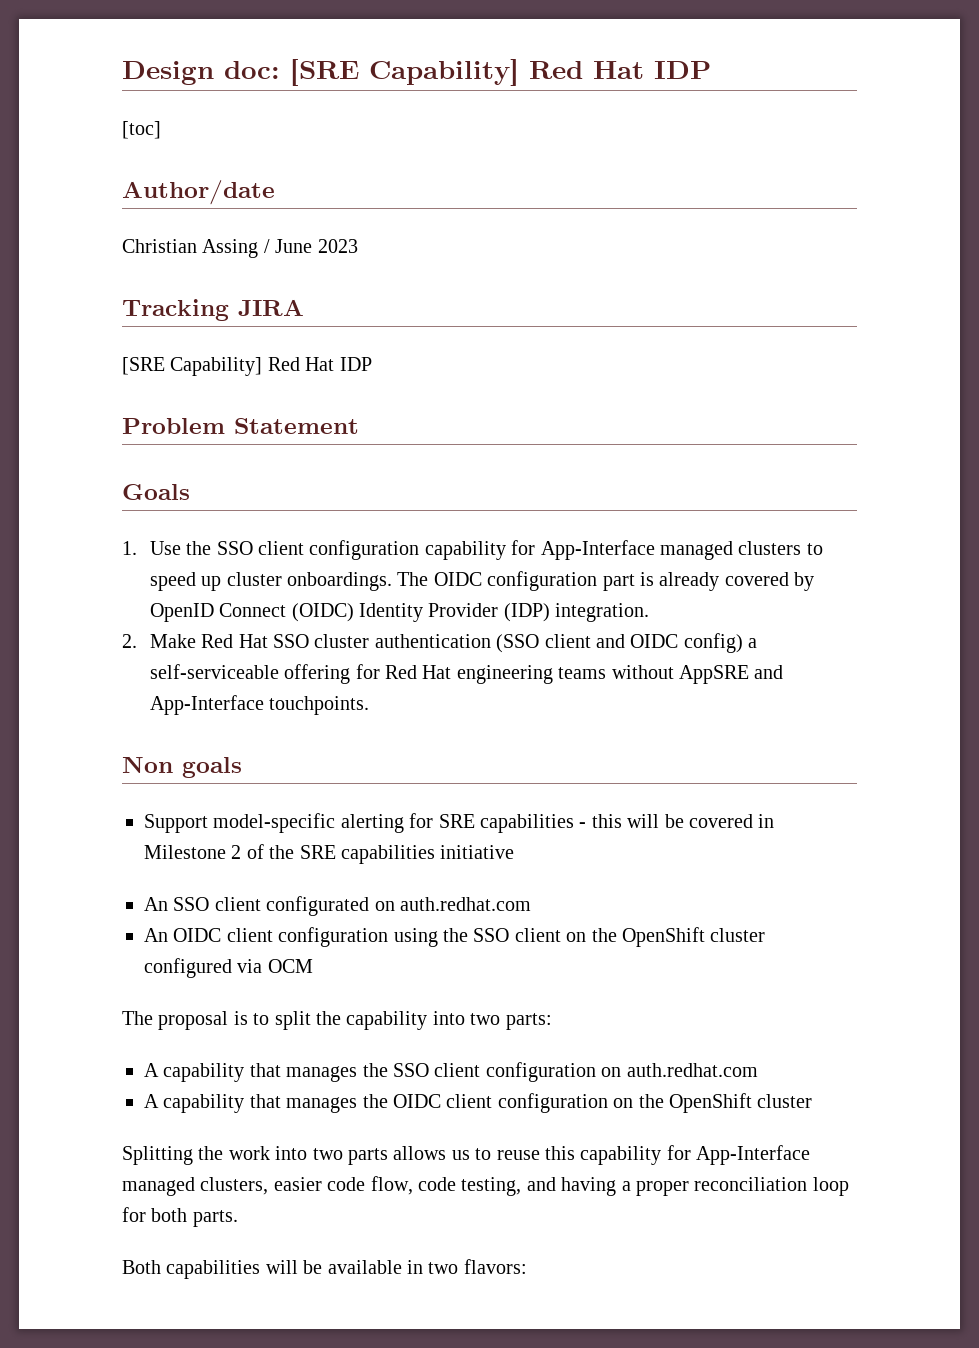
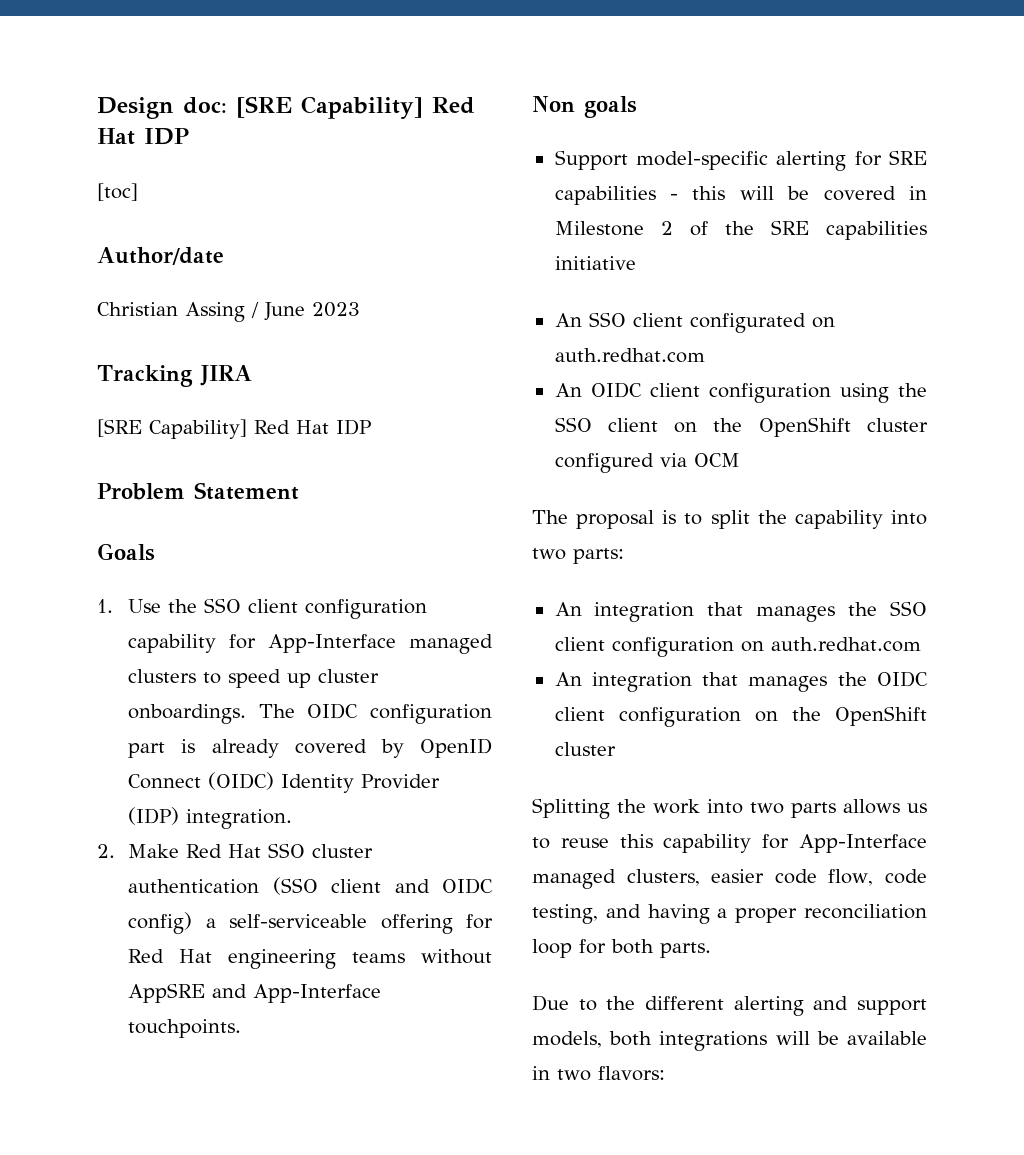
[144,1063,245,1082] A capability -> [554,602,695,622] An integration
[144,1094,245,1113] A capability -> [554,672,692,692] An integration
[122,1260,261,1279] Both capabilities -> [532,995,927,1016] [532,1031,768,1051] Due to the different alerting and support models, both integrations

